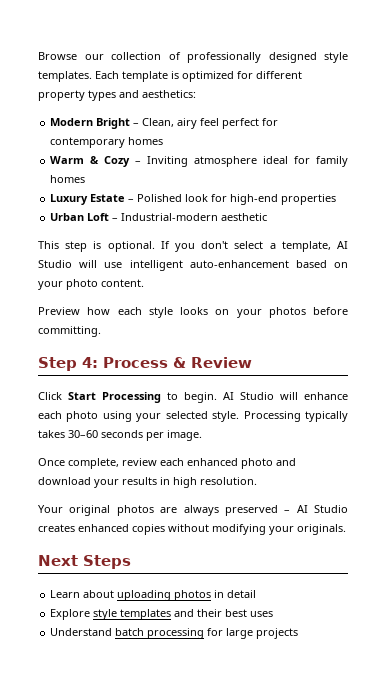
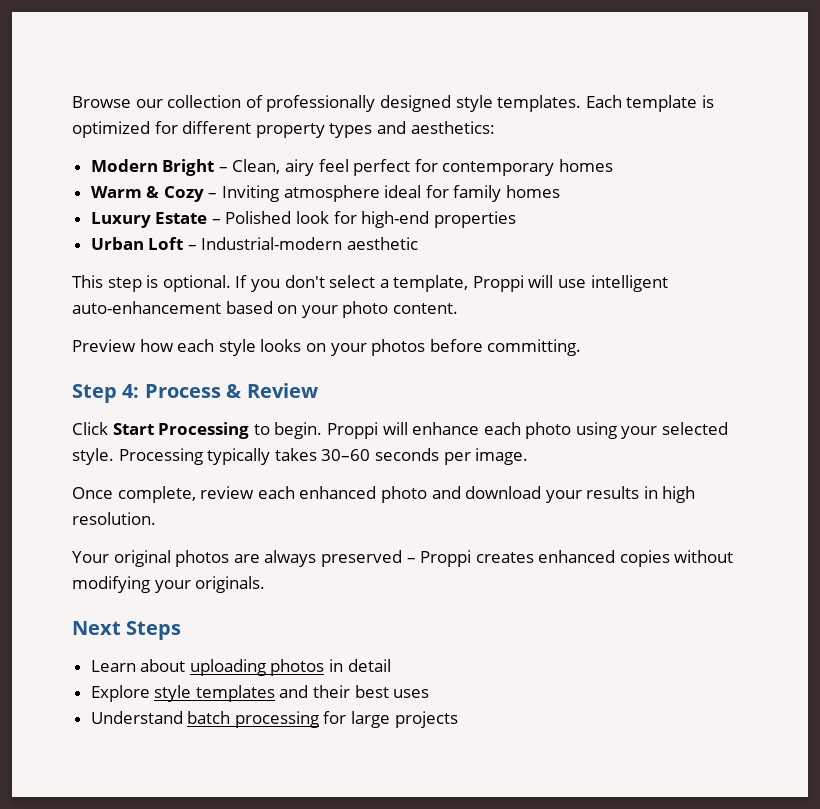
[336,241,348,249] [38,260,72,268] AI Studio -> [472,275,524,292] Proppi
[223,392,274,400] AI Studio -> [326,422,378,439] Proppi
[296,505,348,513] AI Studio -> [420,550,472,567] Proppi

